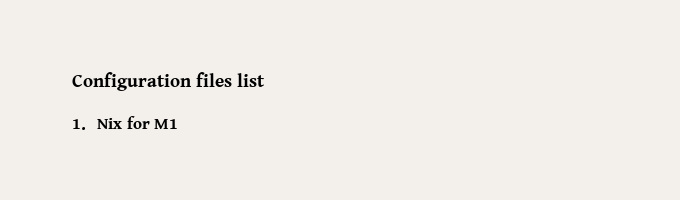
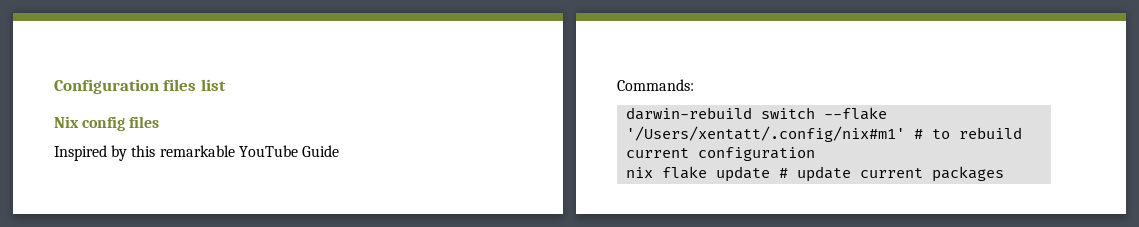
[72,116,179,130] 1. Nix for M1 -> [54,116,160,131] [54,145,339,161] [617,79,694,91] [626,107,888,120] [626,126,1023,142] [626,147,816,161] [626,166,1005,182] Nix config files // Inspired by this remarkable YouTube Guide // Commands: // darwin-rebuild switch --flake '/Users/xentatt/.config/nix#m1' # to rebuild current configuration // nix flake update # update current packages

